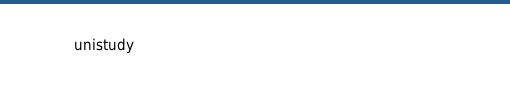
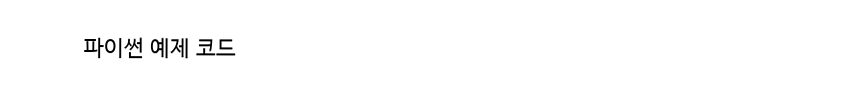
[74,38,134,54] unistudy -> [83,36,237,60] 파이썬 예제 코드

